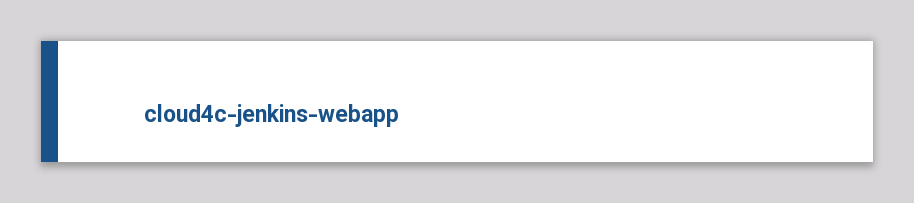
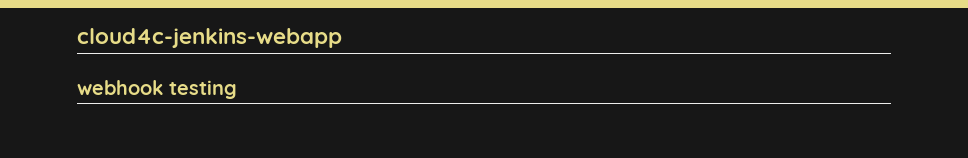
(399, 115) none -> [77,80,237,99] // webhook testing

